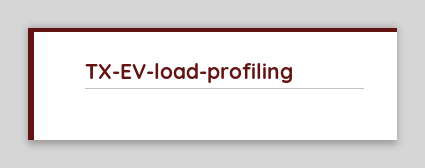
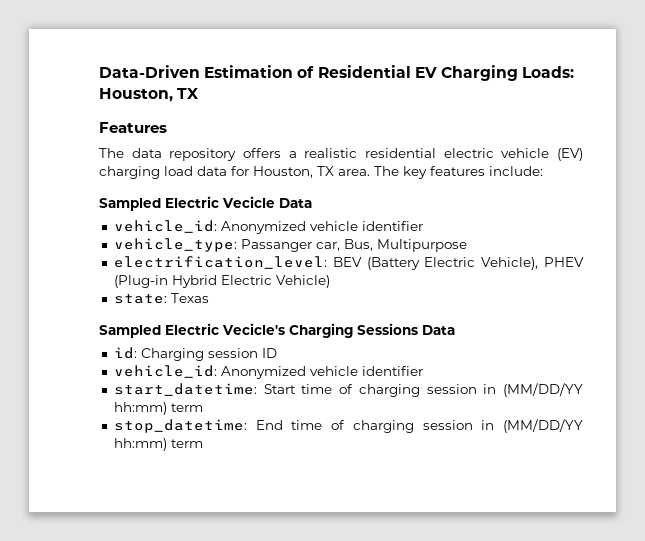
[85,63,293,83] TX-EV-load-profiling -> [99,65,575,81] [99,88,200,102] [99,122,167,133] [99,148,583,161] [99,166,543,179] [99,196,312,211] [113,220,423,234] [113,238,467,252] [113,256,584,270] [113,275,330,288] [113,293,209,304] [99,323,455,338] [113,347,277,361] [113,365,423,379] [113,383,583,397] [113,402,203,415] [113,419,583,433] [113,438,203,451] Data-Driven Estimation of Residential EV Charging Loads: Houston, TX // Features // The data repository offers a realistic residential electric vehicle (EV) charging load data for Houston, TX area. The key features include: // Sampled Electric Vecicle Data // vehicle_id: Anonymized vehicle identifier // vehicle_type: Passanger car, Bus, Multipurpose // electrification_level: BEV (Battery Electric Vehicle), PHEV (Plug-in Hybrid Electric Vehicle) // state: Texas // Sampled Electric Vecicle's Charging Sessions Data // id: Charging session ID // vehicle_id: Anonymized vehicle identifier // start_datetime: Start time of charging session in (MM/DD/YY hh:mm) term // stop_datetime: End time of charging session in (MM/DD/YY hh:mm) term

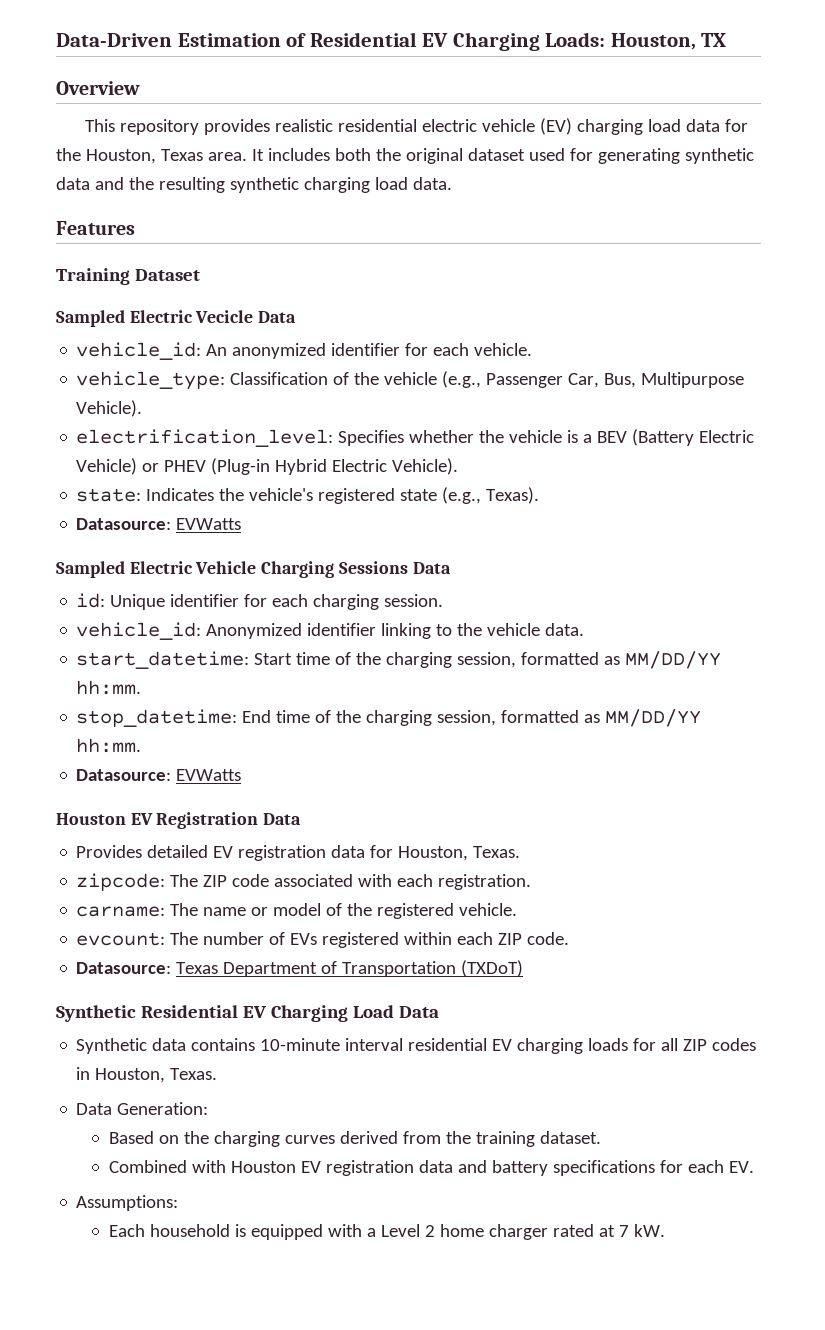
[99,122,167,133] [99,148,297,161] Features // The data repository offers a -> [56,81,140,95] [84,119,270,135] Overview // This repository provides
[253,166,543,179] Houston, TX area. The key features include: -> [56,148,754,164] [56,177,452,193] [56,221,135,235] [56,268,200,285] the Houston, Texas area. It includes both the original dataset used for generating synthetic data and the resulting synthetic charging load data. // Features // Training Dataset
[220,221,423,234] [113,238,340,252] Anonymized vehicle identifier // vehicle_type: Passanger car, -> [206,343,533,359] [76,371,600,390] An anonymized identifier for each vehicle. // vehicle_type: Classification of the vehicle (e.g., Passenger Car,
(467, 245) none -> [76,400,143,417] Vehicle).
(327, 262) none -> [338,430,593,446] Specifies whether the vehicle is a
[481,257,539,270] Vehicle), -> [76,458,160,475] Vehicle) or
[275,275,330,288] Vehicle) -> [392,458,459,475] Vehicle).
[170,293,209,303] [99,323,285,338] Texas // Sampled Electric Vecicle's -> [146,487,540,504] [76,518,242,530] [56,561,257,578] Indicates the vehicle's registered state (e.g., Texas). // Datasource: EVWatts // Sampled Electric Vehicle
[140,348,277,361] [113,365,423,379] [113,383,583,397] [113,402,203,415] [113,419,583,433] [113,438,203,451] Charging session ID // vehicle_id: Anonymized vehicle identifier // start_datetime: Start time of charging session in (MM/DD/YY hh:mm) term // stop_datetime: End time of charging session in (MM/DD/YY hh:mm) term -> [110,594,444,610] [76,622,585,640] [76,651,722,669] [76,680,142,695] [76,709,702,727] [76,738,142,753] [76,769,242,781] [56,812,302,829] [76,845,521,861] [76,873,532,891] [76,903,518,919] [76,932,570,948] [76,960,524,977] [56,1005,439,1022] [76,1038,757,1054] [76,1067,218,1083] [76,1102,209,1115] [108,1131,601,1147] [108,1160,754,1176] [76,1195,179,1211] [108,1224,665,1240] Unique identifier for each charging session. // vehicle_id: Anonymized identifier linking to the vehicle data. // start_datetime: Start time of the charging session, formatted as MM/DD/YY hh:mm. // stop_datetime: End time of the charging session, formatted as MM/DD/YY hh:mm. // Datasource: EVWatts // Houston EV Registration Data // Provides detailed EV registration data for Houston, Texas. // zipcode: The ZIP code associated with each registration. // carname: The name or model of the registered vehicle. // evcount: The number of EVs registered within each ZIP code. // Datasource: Texas Department of Transportation (TXDoT) // Synthetic Residential EV Charging Load Data // Synthetic data contains 10-minute interval residential EV charging loads for all ZIP codes in Houston, Texas. // Data Generation: // Based on the charging curves derived from the training dataset. // Combined with Houston EV registration data and battery specifications for each EV. // Assumptions: // Each household is equipped with a Level 2 home charger rated at 7 kW.

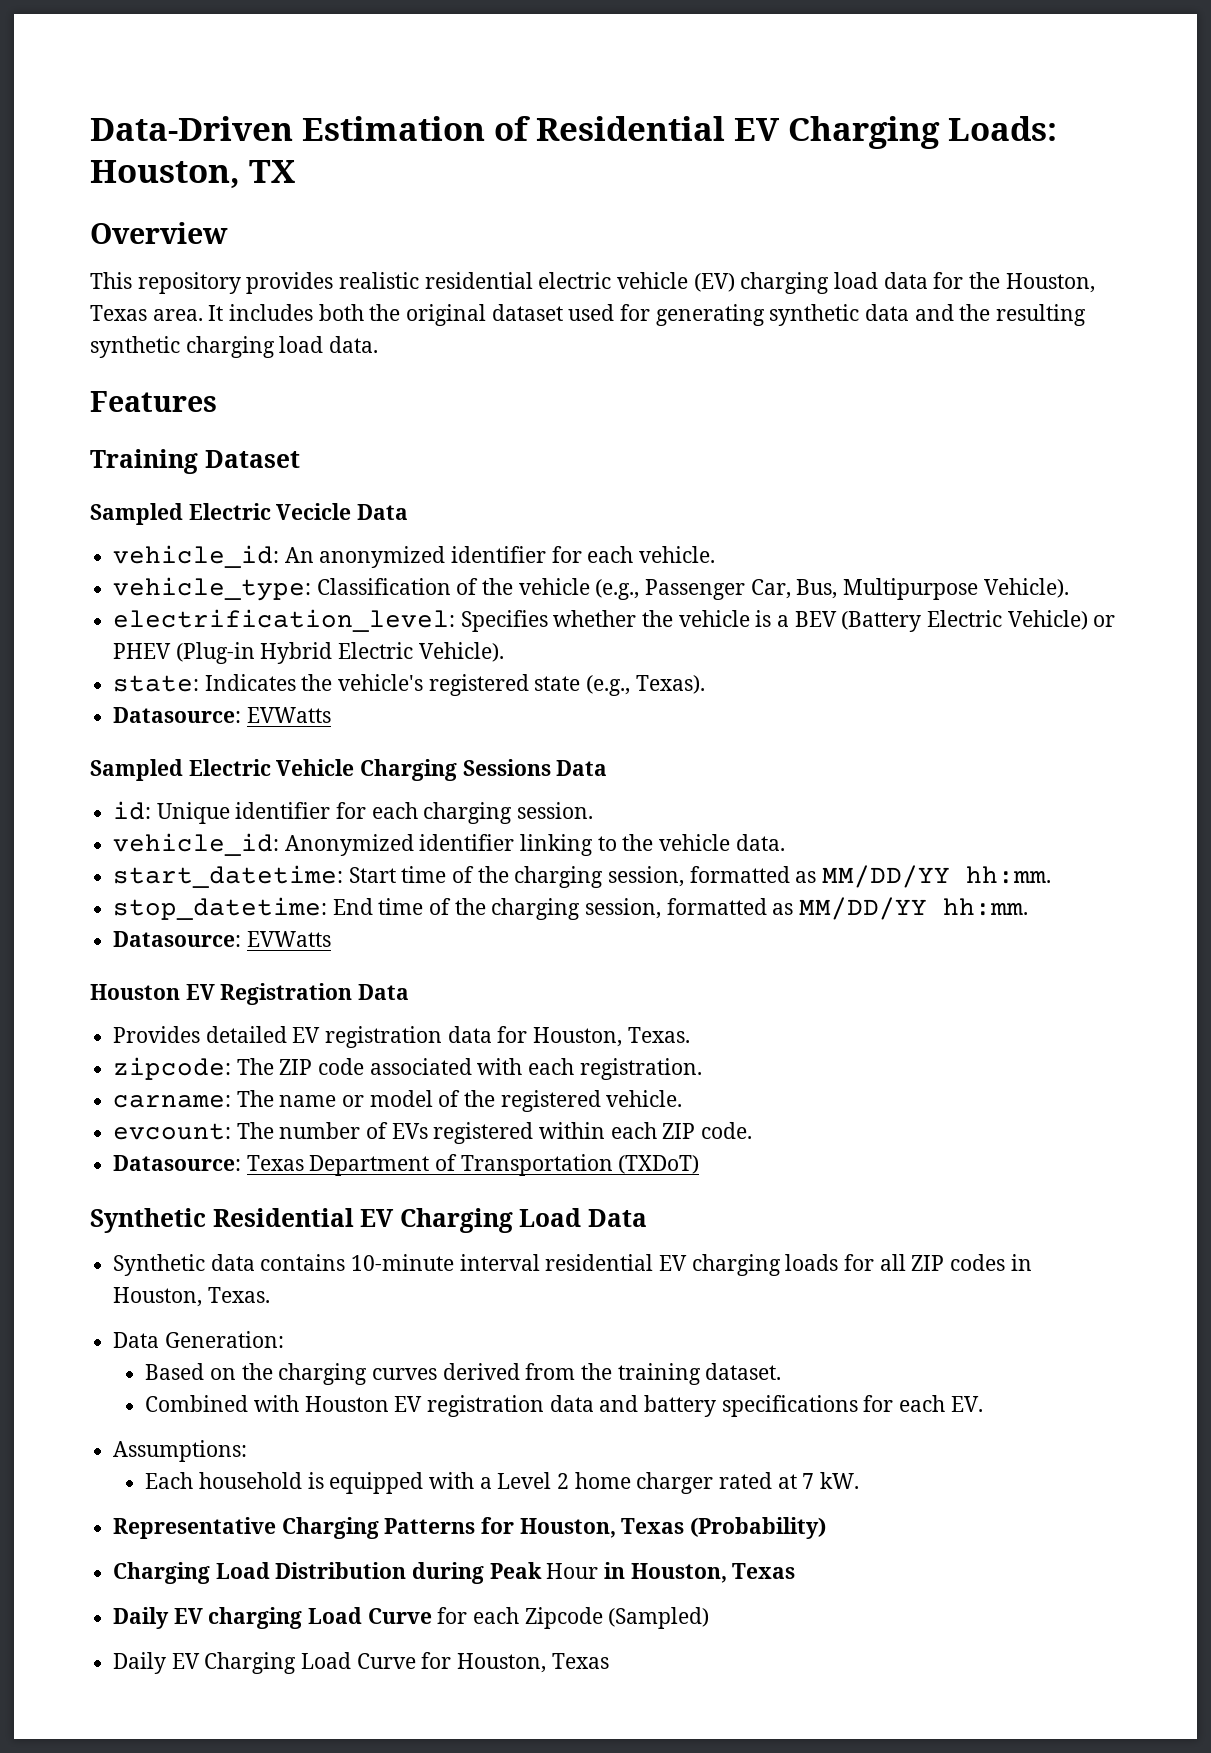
(665, 1230) none -> [113,1517,827,1539] [113,1562,796,1584] [113,1607,710,1629] [113,1652,609,1674] // Representative Charging Patterns for Houston, Texas (Probability) // Charging Load Distribution during Peak Hour in Houston, Texas // Daily EV charging Load Curve for each Zipcode (Sampled) // Daily EV Charging Load Curve for Houston, Texas

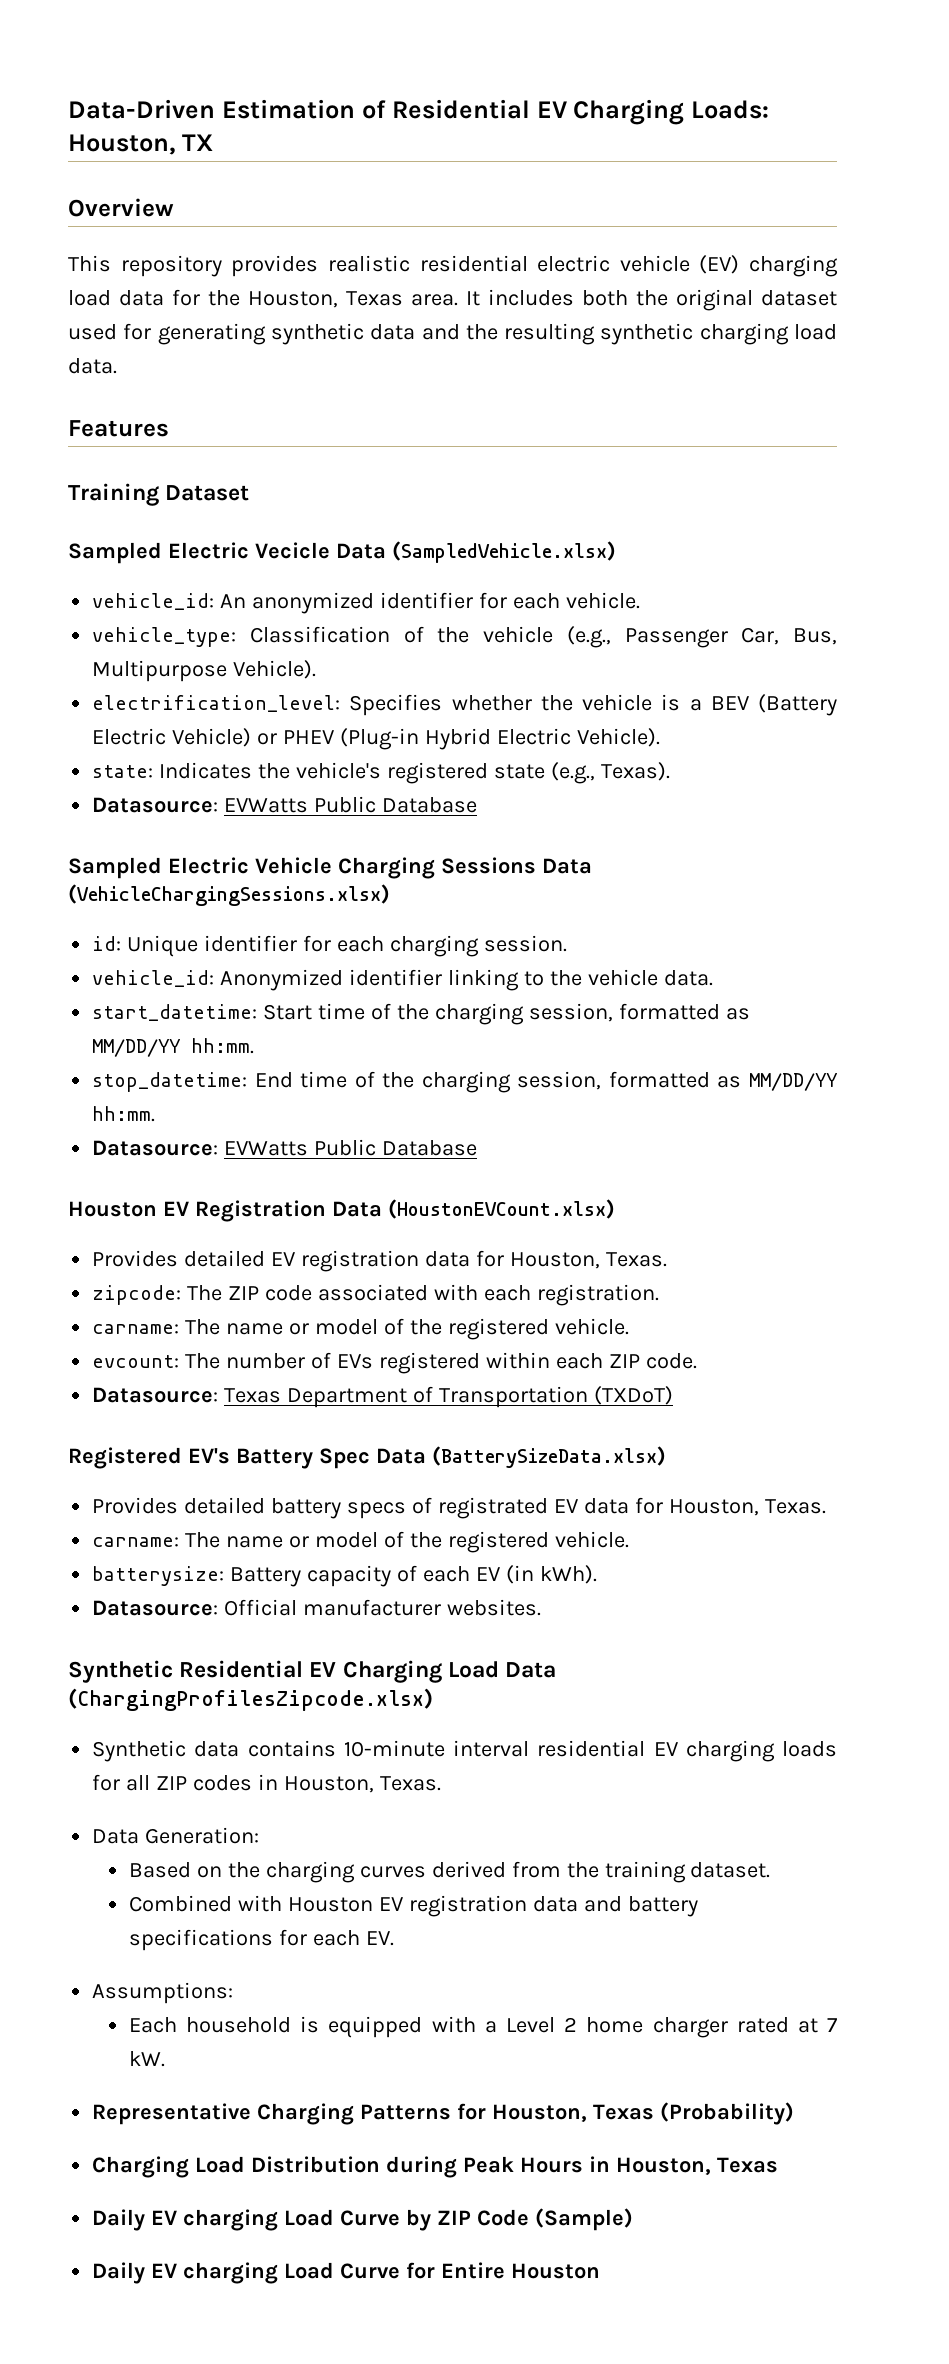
(409, 512) none -> [392,541,616,563] (SampledVehicle.xlsx)
(331, 715) none -> [314,796,478,813] Public Database
(608, 768) none -> [68,884,390,906] (VehicleChargingSessions.xlsx)
(331, 939) none -> [314,1139,478,1156] Public Database
(410, 992) none -> [388,1199,615,1219] (HoustonEVCount.xlsx)
(700, 1164) none -> [68,1446,666,1469] [92,1497,826,1519] [92,1531,629,1553] [92,1565,597,1587] [92,1599,542,1616] // Registered EV's Battery Spec Data (BatterySizeData.xlsx) // Provides detailed battery specs of registrated EV data for Houston, Texas. // carname: The name or model of the registered vehicle. // batterysize: Battery capacity of each EV (in kWh). // Datasource: Official manufacturer websites.
(648, 1218) none -> [68,1688,433,1711] (ChargingProfilesZipcode.xlsx)
[546,1563,599,1579] Hour -> [519,2157,583,2173] Hours
[437,1607,710,1629] [113,1652,609,1674] for each Zipcode (Sampled) // Daily EV Charging Load Curve for Houston, Texas -> [405,2208,633,2231] [92,2262,600,2284] by ZIP Code (Sample) // Daily EV charging Load Curve for Entire Houston

